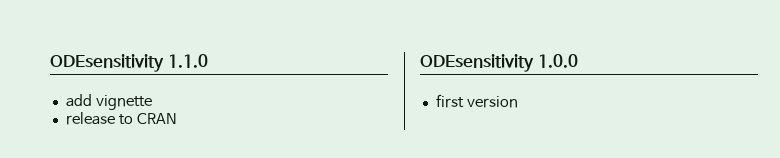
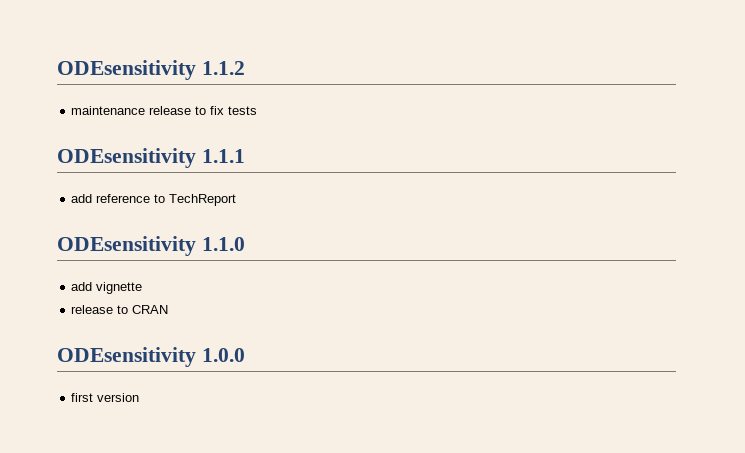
[50,54,164,72] ODEsensitivity -> [57,60,245,80] [71,106,258,115] [57,148,245,168] [71,194,237,206] [57,236,196,256] ODEsensitivity 1.1.2 // maintenance release to fix tests // ODEsensitivity 1.1.1 // add reference to TechReport // ODEsensitivity

